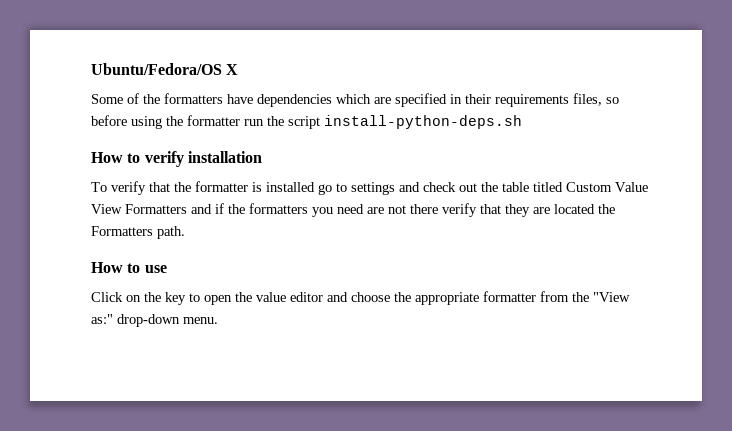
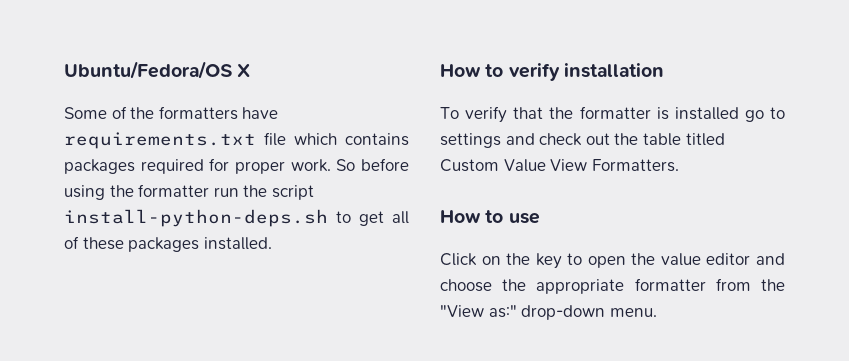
[257,93,619,107] dependencies which are specified in their requirements files, so -> [64,132,409,149] [64,158,356,174] requirements.txt file which contains packages required for proper work. So
(522, 122) none -> [336,211,409,226] [64,236,272,252] to get all of these packages installed.
[125,203,615,217] [91,226,185,239] Formatters and if the formatters you need are not there verify that they are located the Formatters path. -> [591,159,679,172] Formatters.

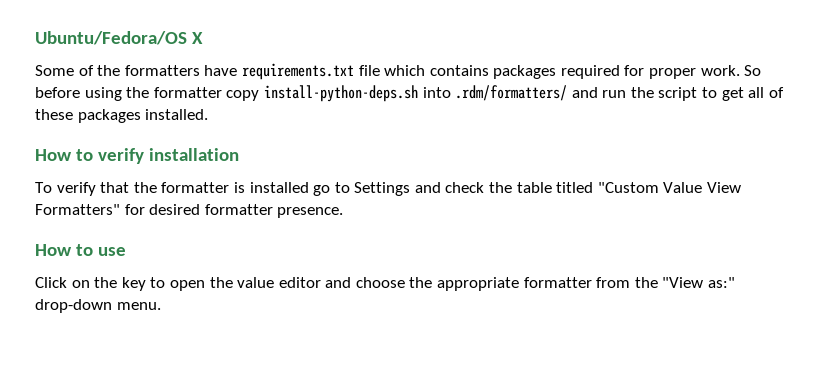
(210, 190) none -> [226,85,598,102] copy install-python-deps.sh into .rdm/formatters/ and
[64,209,328,227] install-python-deps.sh -> (698, 94) none
[440,133,501,148] settings -> [354,182,411,196] Settings
[585,133,610,145] out -> (485, 187) none
[440,159,499,172] Custom -> [597,182,659,193] "Custom
[591,159,679,172] Formatters. -> [35,204,344,218] Formatters" for desired formatter presence.

